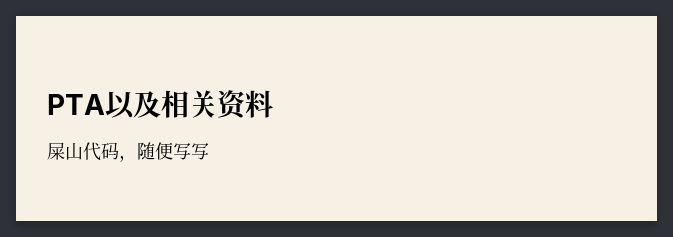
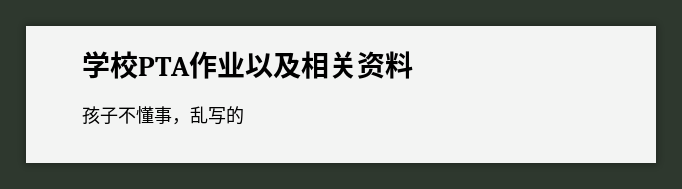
[47,94,105,115] PTA -> [82,51,245,79] 学校PTA作业
[47,142,209,162] 屎山代码，随便写写 -> [82,106,244,125] 孩子不懂事，乱写的

